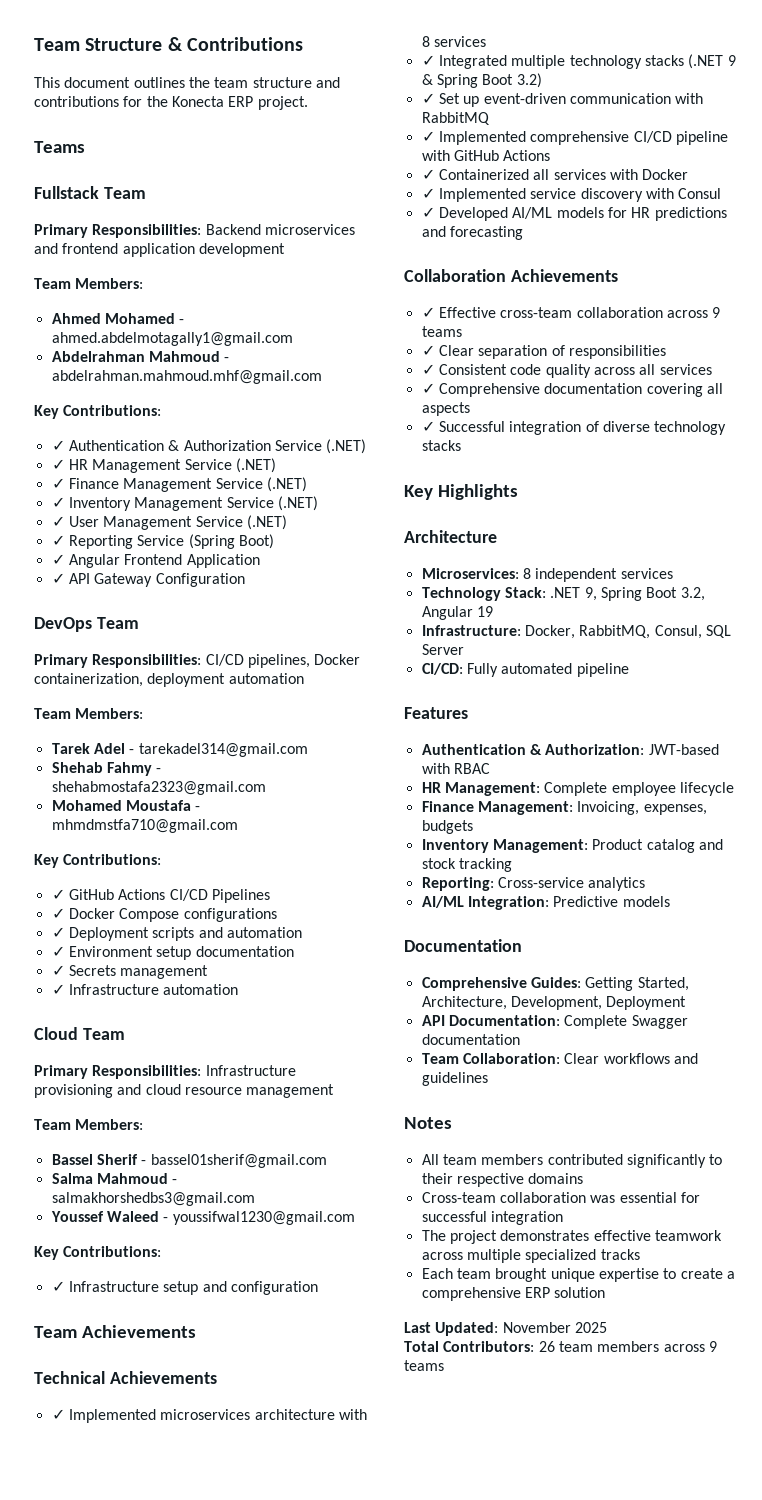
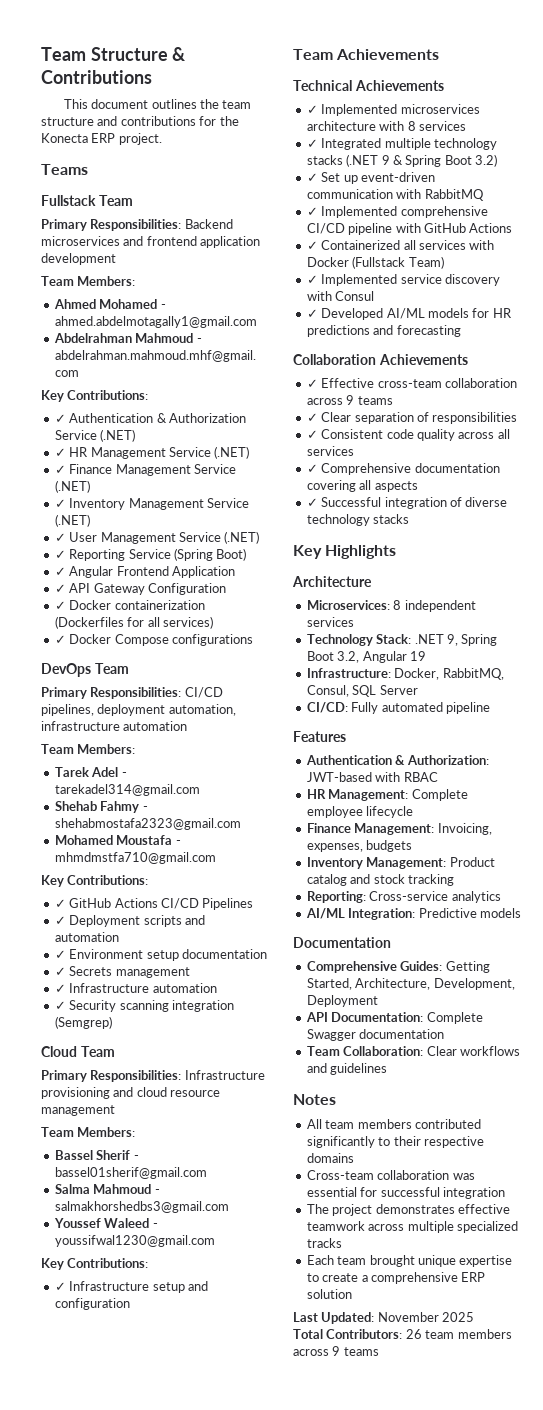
(245, 580) none -> [54,600,205,610] [54,616,213,629] [54,634,253,646] // ✓ Docker containerization (Dockerfiles for all services) // ✓ Docker Compose configurations
[314,654,361,665] [34,673,226,687] Docker containerization, deployment -> [97,704,236,716] [41,721,120,731] deployment automation, infrastructure
[51,908,277,922] // ✓ Docker Compose configurations -> (254, 904) none
(239, 989) none -> [54,1000,234,1012] [54,1016,112,1029] // ✓ Security scanning integration (Semgrep)
(689, 174) none -> [352,256,444,269] (Fullstack Team)

